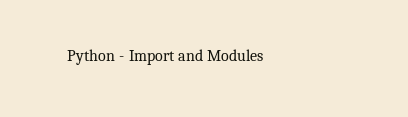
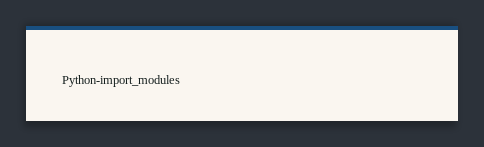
[67,49,264,65] Python - Import and Modules -> [62,75,180,87] Python-import_modules

